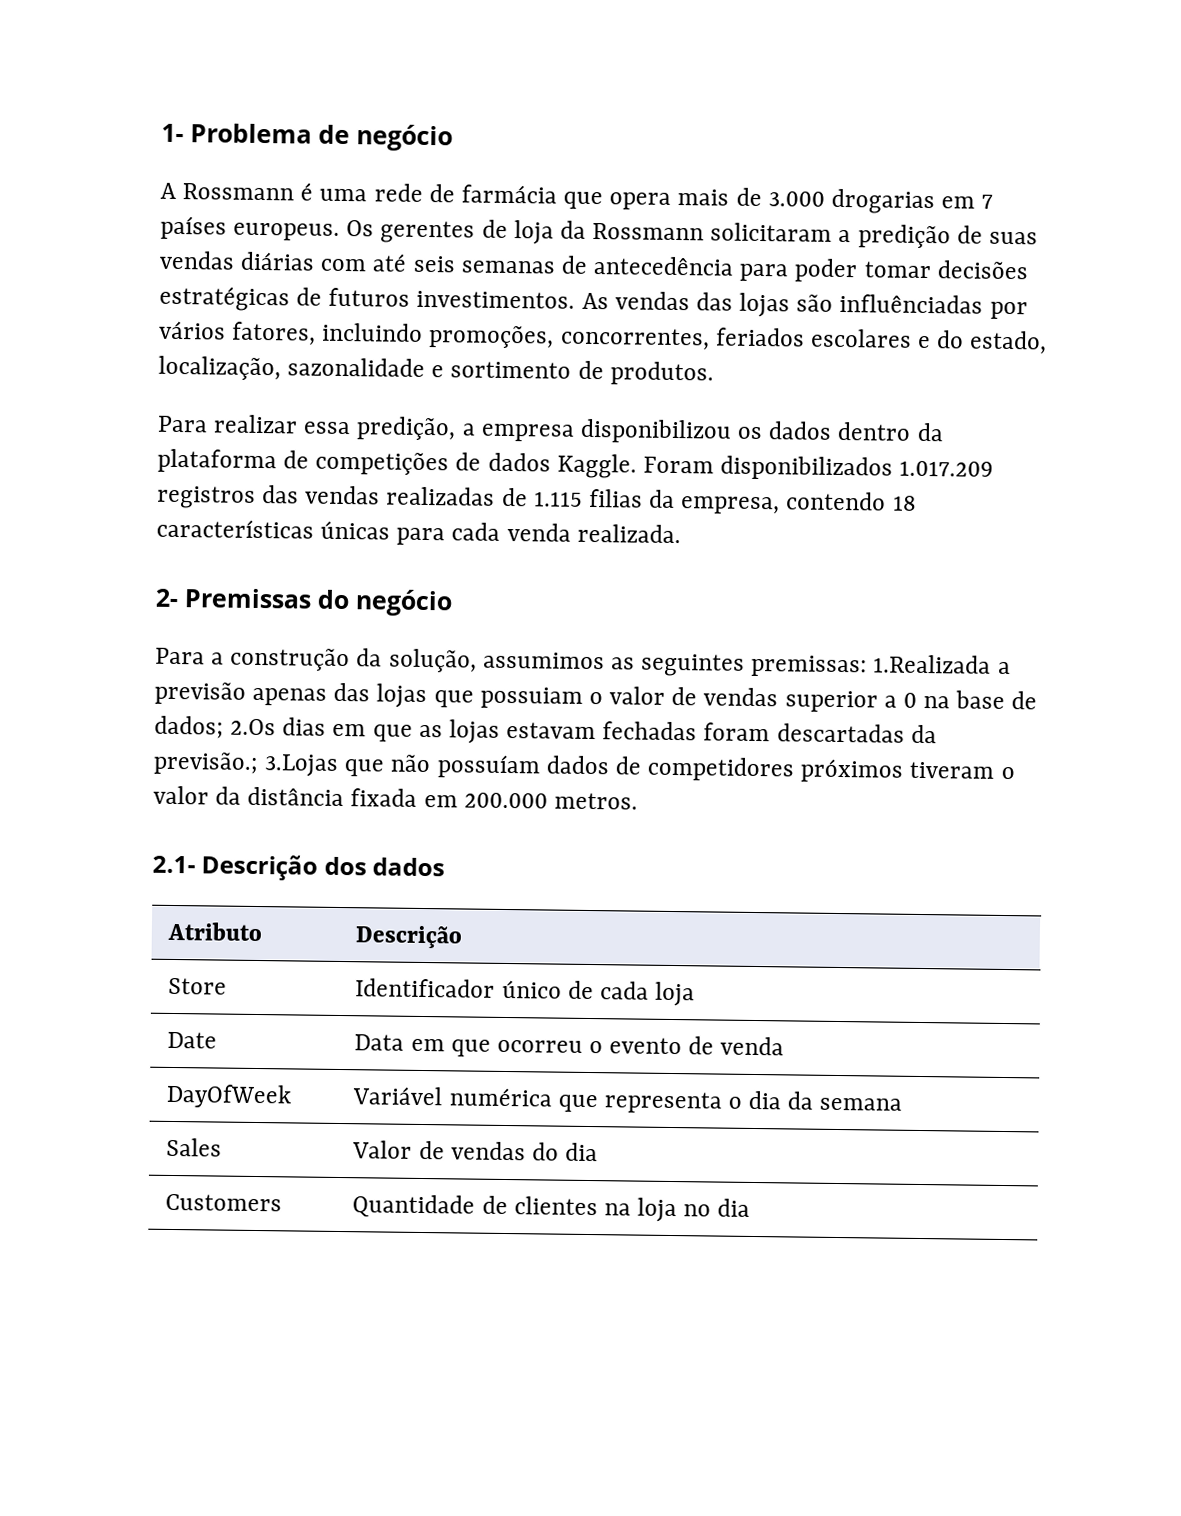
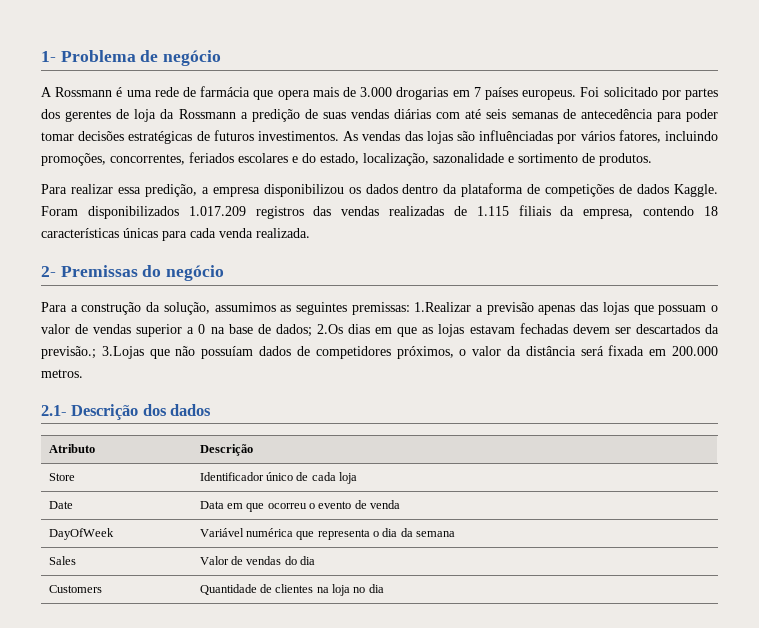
[346,220,375,237] Os -> [580,87,718,100] [41,109,60,119] Foi solicitado por partes dos
[710,222,833,242] solicitaram -> (236, 114) none
[588,488,643,508] filias -> [518,205,551,216] filiais
[873,654,992,674] 1.Realizada -> [414,302,472,312] 1.Realizar
[479,686,583,709] possuiam -> [658,305,707,315] possuam
[703,722,905,743] foram descartadas -> [572,324,700,334] devem ser descartados
[800,758,995,783] próximos tiveram -> [396,346,454,359] próximos,
(345, 796) none -> [580,346,604,356] será

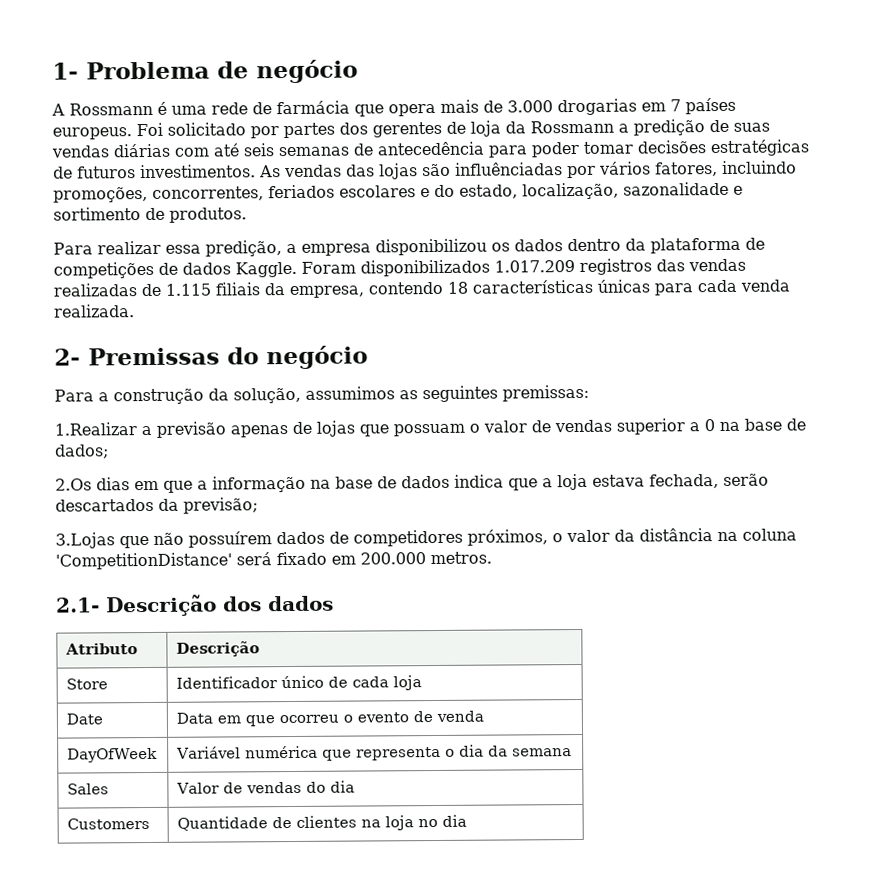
(410, 308) none -> (589, 393) //
[580,302,599,312] das -> [292,421,312,434] de
(312, 330) none -> (109, 451) //
[422,323,631,337] as lojas estavam fechadas devem ser -> [197,473,769,493] a informação na base de dados indica que a loja estava fechada, serão
[41,346,96,359] previsão.; -> [183,497,258,514] previsão; //
[201,346,254,359] possuíam -> [188,531,272,548] possuírem
[580,345,645,356] será fixada -> [717,528,797,542] [55,551,327,570] na coluna 'CompetitionDistance' será fixado

